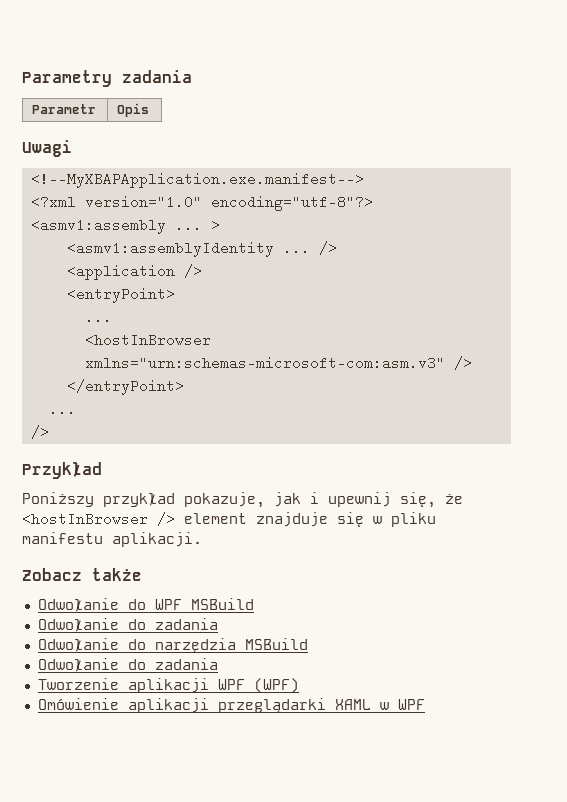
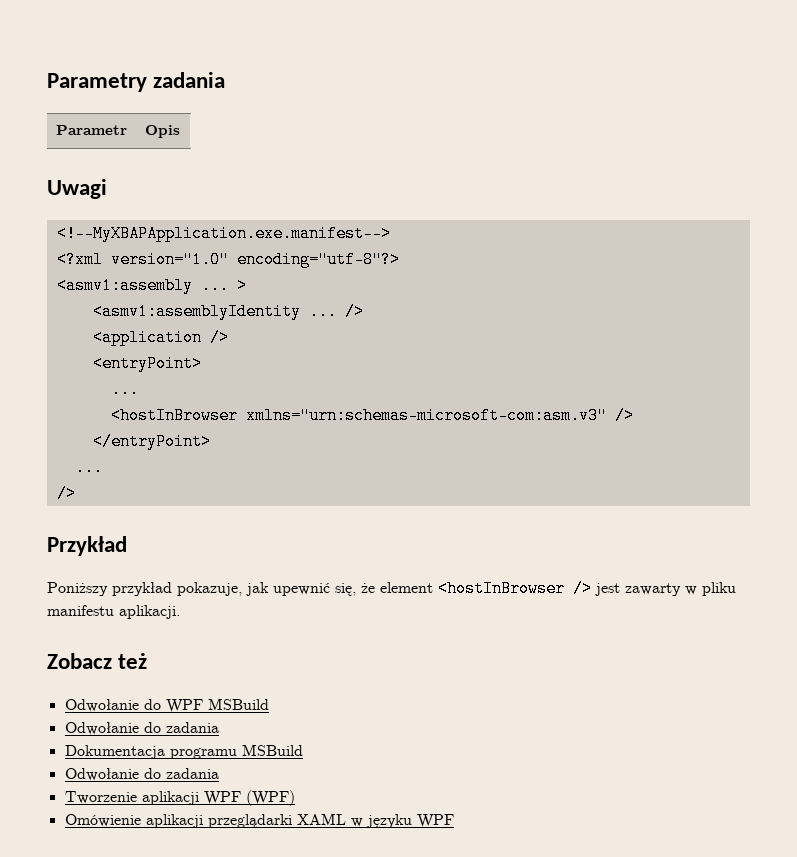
[310,492,391,507] i upewnij -> [273,583,330,596] upewnić
(463, 499) none -> [380,582,433,593] element
[184,512,364,527] element znajduje się -> [595,583,681,596] jest zawarty
[92,568,142,581] także -> [118,653,148,669] też
[37,638,236,653] Odwołanie do narzędzia -> [64,745,237,759] Dokumentacja programu
(389, 706) none -> [366,814,412,828] języku

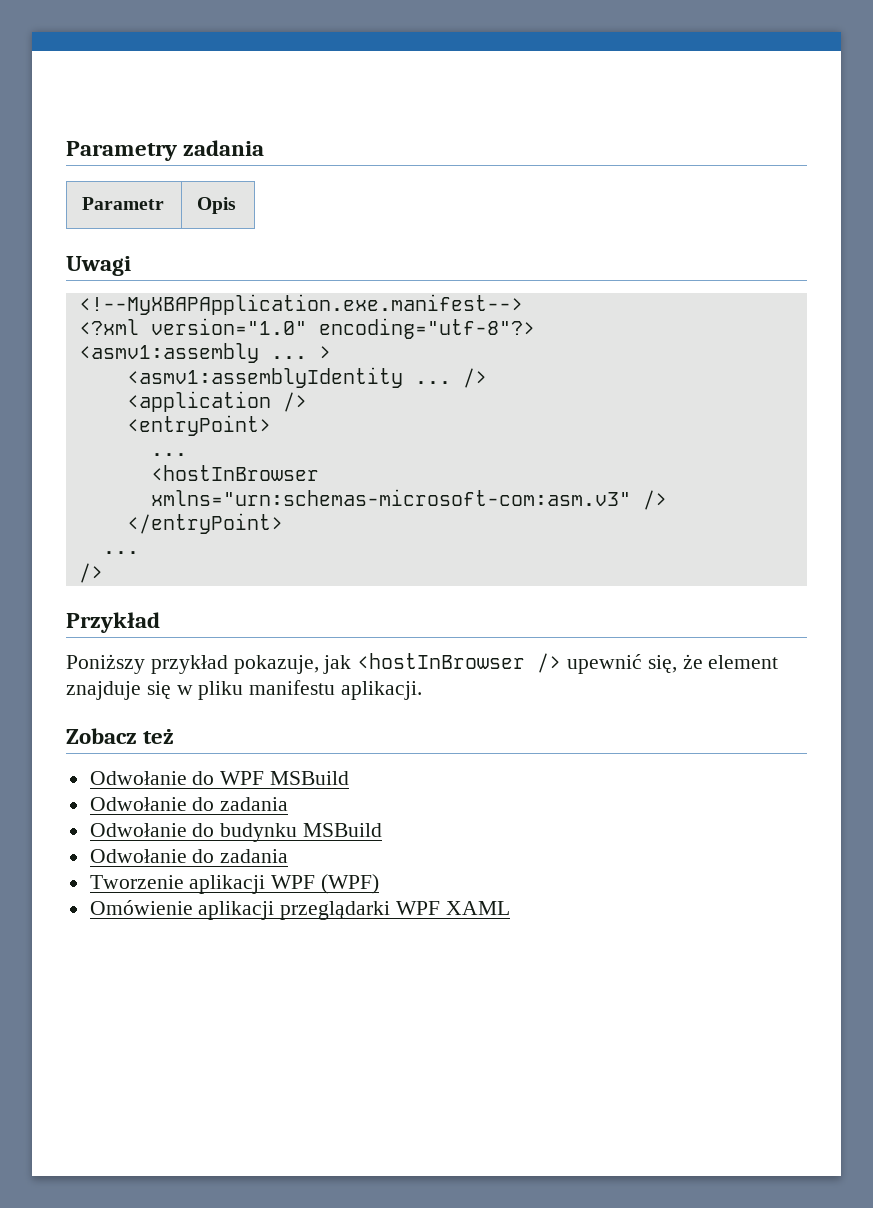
(269, 589) none -> [357,653,562,673] <hostInBrowser />
[438,580,681,597] <hostInBrowser /> jest zawarty -> [66,681,171,700] znajduje się
[64,745,237,759] Dokumentacja programu -> [89,823,298,842] Odwołanie do budynku
[296,813,454,828] XAML w języku WPF -> [396,901,510,915] WPF XAML

